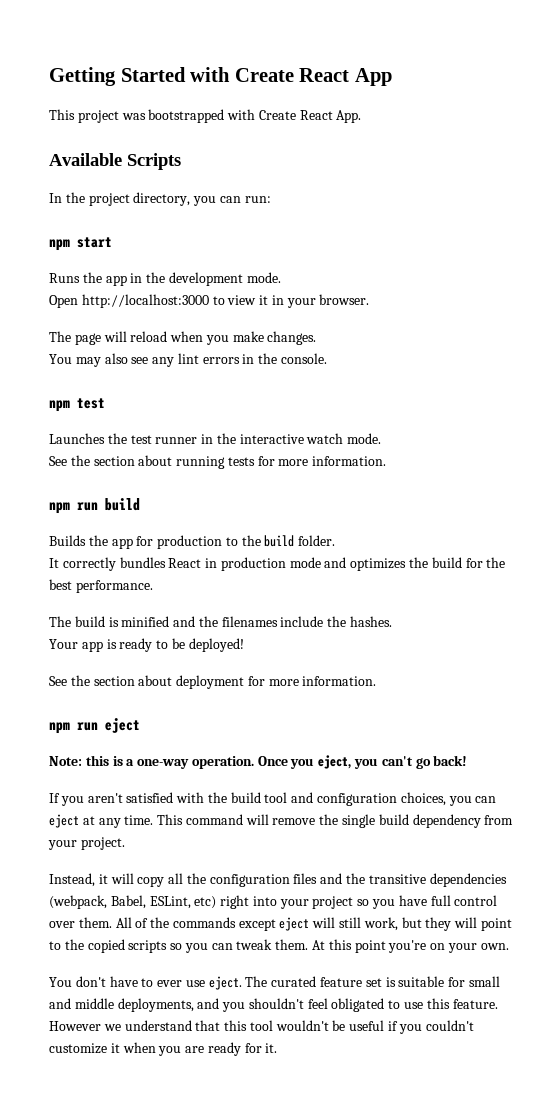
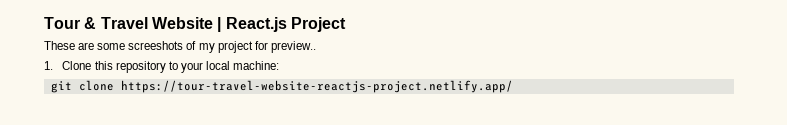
[49,67,392,86] [49,109,362,123] [49,153,181,170] [49,192,271,206] [49,237,112,251] [49,272,281,286] [49,294,370,308] [49,331,317,345] [49,353,328,367] [49,398,105,412] [49,433,382,444] [49,455,387,469] [49,498,140,514] [49,535,336,549] [49,557,506,571] [49,579,153,593] [49,616,393,627] [49,638,244,652] [49,675,377,689] [49,718,140,734] [49,755,468,769] [49,792,497,806] [49,814,514,828] [48,837,125,850] [49,873,507,887] [49,895,498,909] [49,917,512,931] [49,939,509,953] [49,976,500,990] [49,998,498,1012] [49,1020,474,1034] [49,1042,278,1056] Getting Started with Create React App // This project was bootstrapped with Create React App. // Available Scripts // In the project directory, you can run: // npm start // Runs the app in the development mode. // Open http://localhost:3000 to view it in your browser. // The page will reload when you make changes. // You may also see any lint errors in the console. // npm test // Launches the test runner in the interactive watch mode. // See the section about running tests for more information. // npm run build // Builds the app for production to the build folder. // It correctly bundles React in production mode and optimizes the build for the best performance. // The build is minified and the filenames include the hashes. // Your app is ready to be deployed! // See the section about deployment for more information. // npm run eject // Note: this is a one-way operation. Once you eject, you can't go back! // If you aren't satisfied with the build tool and configuration choices, you can eject at any time. This command will remove the single build dependency from your project. // Instead, it will copy all the configuration files and the transitive dependencies (webpack, Babel, ESLint, etc) right into your project so you have full control over them. All of the commands except eject will still work, but they will point to the copied scripts so you can tweak them. At this point you're on your own. // You don't have to ever use eject. The curated feature set is suitable for small and middle deployments, and you shouldn't feel obligated to use this feature. However we understand that this tool wouldn't be useful if you couldn't customize it when you are ready for it. -> [44,17,346,32] [44,41,316,53] [44,61,280,73] [50,80,513,93] Tour & Travel Website | React.js Project // These are some screeshots of my project for preview.. // 1. Clone this repository to your local machine: // git clone https://tour-travel-website-reactjs-project.netlify.app/

